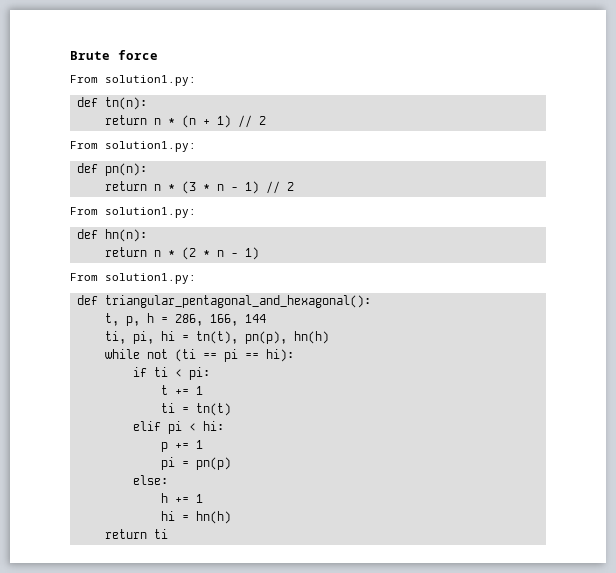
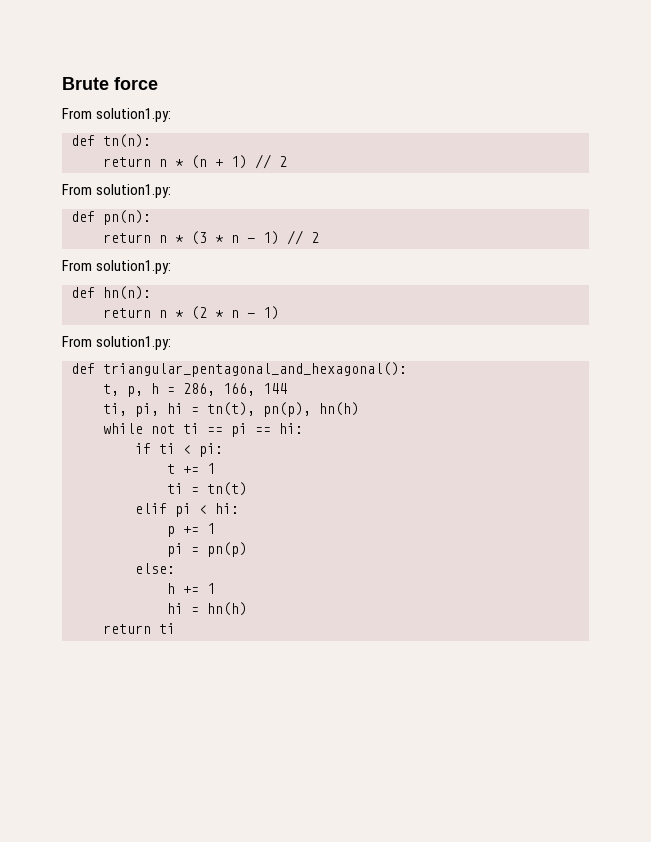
[174,349,196,362] (ti -> [183,423,199,434] ti
[265,349,294,362] hi): -> [279,423,303,434] hi:

